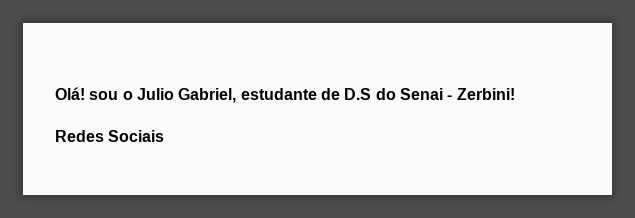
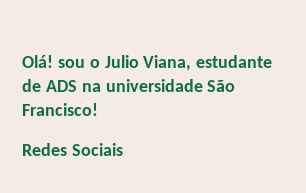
[178,88,237,103] Gabriel, -> [143,55,192,71] Viana,
[344,88,515,100] D.S do Senai - Zerbini! -> [45,79,236,92] [22,103,98,116] ADS na universidade São Francisco!

